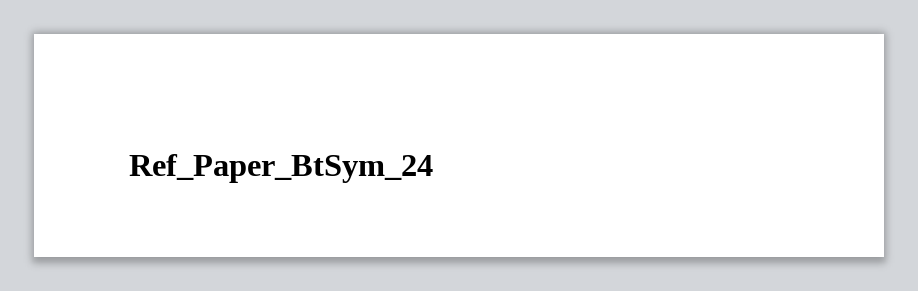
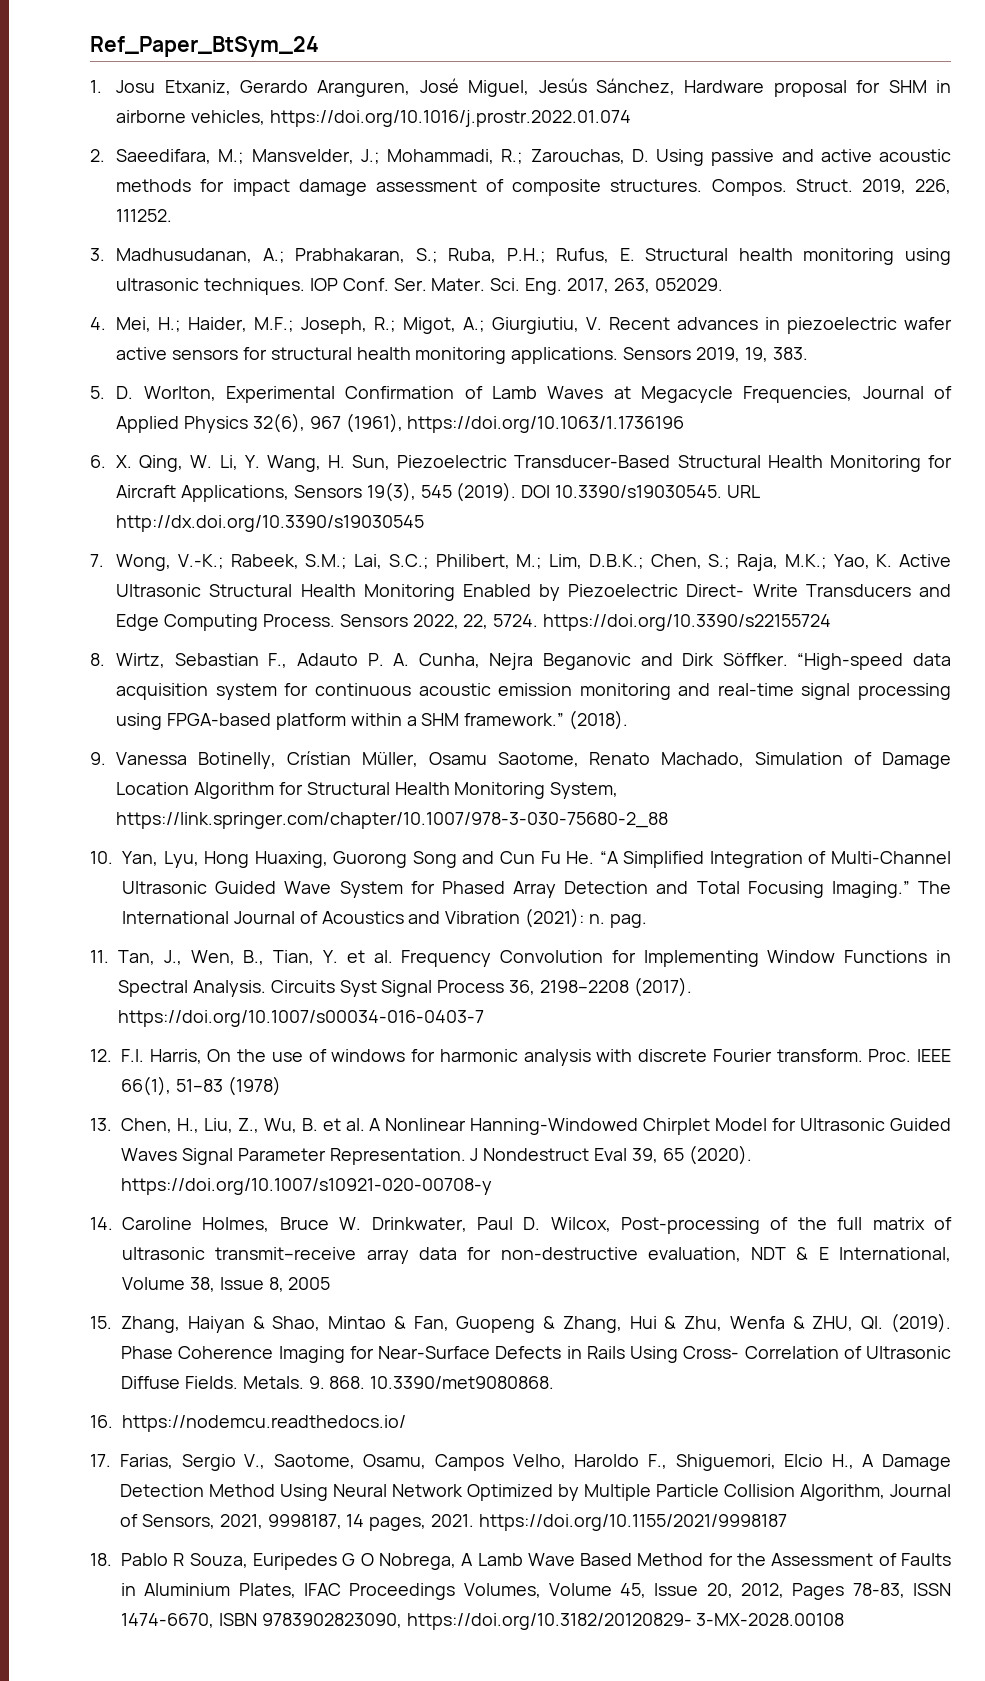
(433, 168) none -> [90,78,952,97] [116,110,631,127] [90,149,951,166] [116,179,952,196] [116,209,173,222] [90,248,951,265] [116,278,723,295] [90,317,952,334] [116,347,808,364] [90,386,952,403] [116,413,685,433] [90,455,952,472] [116,482,761,502] [116,515,425,532] [90,554,952,571] [116,584,951,601] [116,614,832,631] [90,653,951,670] [116,683,951,700] [116,710,629,730] [90,751,952,769] [116,782,619,799] [116,812,669,829] [90,851,951,868] [122,881,951,898] [122,908,647,928] [90,950,952,967] [118,977,692,997] [118,1010,484,1027] [90,1049,952,1066] [121,1076,281,1096] [90,1118,951,1135] [121,1145,752,1165] [121,1178,492,1195] [90,1217,952,1234] [122,1247,951,1264] [122,1277,331,1292] [90,1313,951,1333] [121,1346,951,1363] [121,1376,555,1389] [90,1415,406,1432] [90,1454,952,1471] [120,1484,951,1501] [120,1514,788,1531] [90,1553,951,1570] [121,1583,951,1600] [121,1613,845,1630] // 1. Josu Etxaniz, Gerardo Aranguren, José Miguel, Jesús Sánchez, Hardware proposal for SHM in airborne vehicles, https://doi.org/10.1016/j.prostr.2022.01.074 // 2. Saeedifara, M.; Mansvelder, J.; Mohammadi, R.; Zarouchas, D. Using passive and active acoustic methods for impact damage assessment of composite structures. Compos. Struct. 2019, 226, 111252. // 3. Madhusudanan, A.; Prabhakaran, S.; Ruba, P.H.; Rufus, E. Structural health monitoring using ultrasonic techniques. IOP Conf. Ser. Mater. Sci. Eng. 2017, 263, 052029. // 4. Mei, H.; Haider, M.F.; Joseph, R.; Migot, A.; Giurgiutiu, V. Recent advances in piezoelectric wafer active sensors for structural health monitoring applications. Sensors 2019, 19, 383. // 5. D. Worlton, Experimental Confirmation of Lamb Waves at Megacycle Frequencies, Journal of Applied Physics 32(6), 967 (1961), https://doi.org/10.1063/1.1736196 // 6. X. Qing, W. Li, Y. Wang, H. Sun, Piezoelectric Transducer-Based Structural Health Monitoring for Aircraft Applications, Sensors 19(3), 545 (2019). DOI 10.3390/s19030545. URL http://dx.doi.org/10.3390/s19030545 // 7. Wong, V.-K.; Rabeek, S.M.; Lai, S.C.; Philibert, M.; Lim, D.B.K.; Chen, S.; Raja, M.K.; Yao, K. Active Ultrasonic Structural Health Monitoring Enabled by Piezoelectric Direct- Write Transducers and Edge Computing Process. Sensors 2022, 22, 5724. https://doi.org/10.3390/s22155724 // 8. Wirtz, Sebastian F., Adauto P. A. Cunha, Nejra Beganovic and Dirk Söffker. “High-speed data acquisition system for continuous acoustic emission monitoring and real-time signal processing using FPGA-based platform within a SHM framework.” (2018). // 9. Vanessa Botinelly, Crístian Müller, Osamu Saotome, Renato Machado, Simulation of Damage Location Algorithm for Structural Health Monitoring System, https://link.springer.com/chapter/10.1007/978-3-030-75680-2_88 // 10. Yan, Lyu, Hong Huaxing, Guorong Song and Cun Fu He. “A Simplified Integration of Multi-Channel Ultrasonic Guided Wave System for Phased Array Detection and Total Focusing Imaging.” The International Journal of Acoustics and Vibration (2021): n. pag. // 11. Tan, J., Wen, B., Tian, Y. et al. Frequency Convolution for Implementing Window Functions in Spectral Analysis. Circuits Syst Signal Process 36, 2198–2208 (2017). https://doi.org/10.1007/s00034-016-0403-7 // 12. F.I. Harris, On the use of windows for harmonic analysis with discrete Fourier transform. Proc. IEEE 66(1), 51–83 (1978) // 13. Chen, H., Liu, Z., Wu, B. et al. A Nonlinear Hanning-Windowed Chirplet Model for Ultrasonic Guided Waves Signal Parameter Representation. J Nondestruct Eval 39, 65 (2020). https://doi.org/10.1007/s10921-020-00708-y // 14. Caroline Holmes, Bruce W. Drinkwater, Paul D. Wilcox, Post-processing of the full matrix of ultrasonic transmit–receive array data for non-destructive evaluation, NDT & E International, Volume 38, Issue 8, 2005 // 15. Zhang, Haiyan & Shao, Mintao & Fan, Guopeng & Zhang, Hui & Zhu, Wenfa & ZHU, QI. (2019). Phase Coherence Imaging for Near-Surface Defects in Rails Using Cross- Correlation of Ultrasonic Diffuse Fields. Metals. 9. 868. 10.3390/met9080868. // 16. https://nodemcu.readthedocs.io/ // 17. Farias, Sergio V., Saotome, Osamu, Campos Velho, Haroldo F., Shiguemori, Elcio H., A Damage Detection Method Using Neural Network Optimized by Multiple Particle Collision Algorithm, Journal of Sensors, 2021, 9998187, 14 pages, 2021. https://doi.org/10.1155/2021/9998187 // 18. Pablo R Souza, Euripedes G O Nobrega, A Lamb Wave Based Method for the Assessment of Faults in Aluminium Plates, IFAC Proceedings Volumes, Volume 45, Issue 20, 2012, Pages 78-83, ISSN 1474-6670, ISBN 9783902823090, https://doi.org/10.3182/20120829- 3-MX-2028.00108

